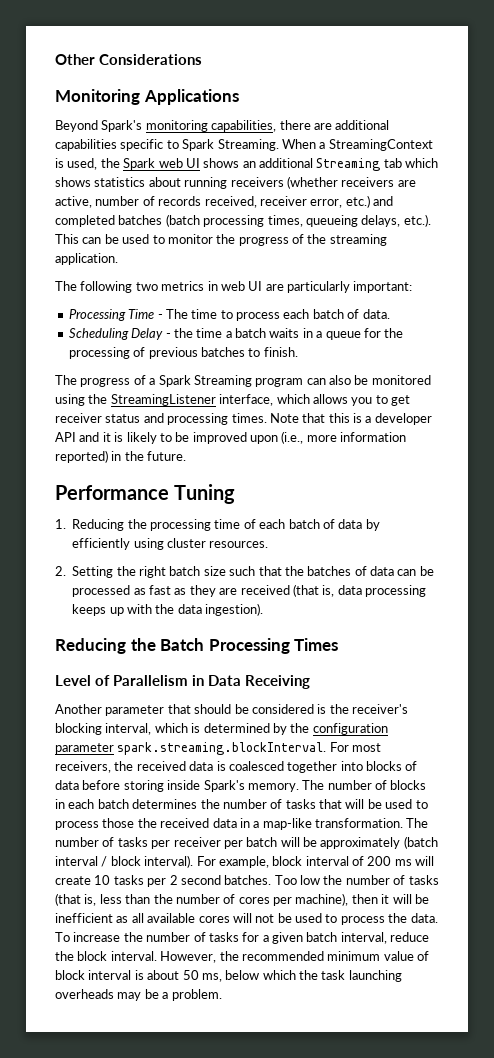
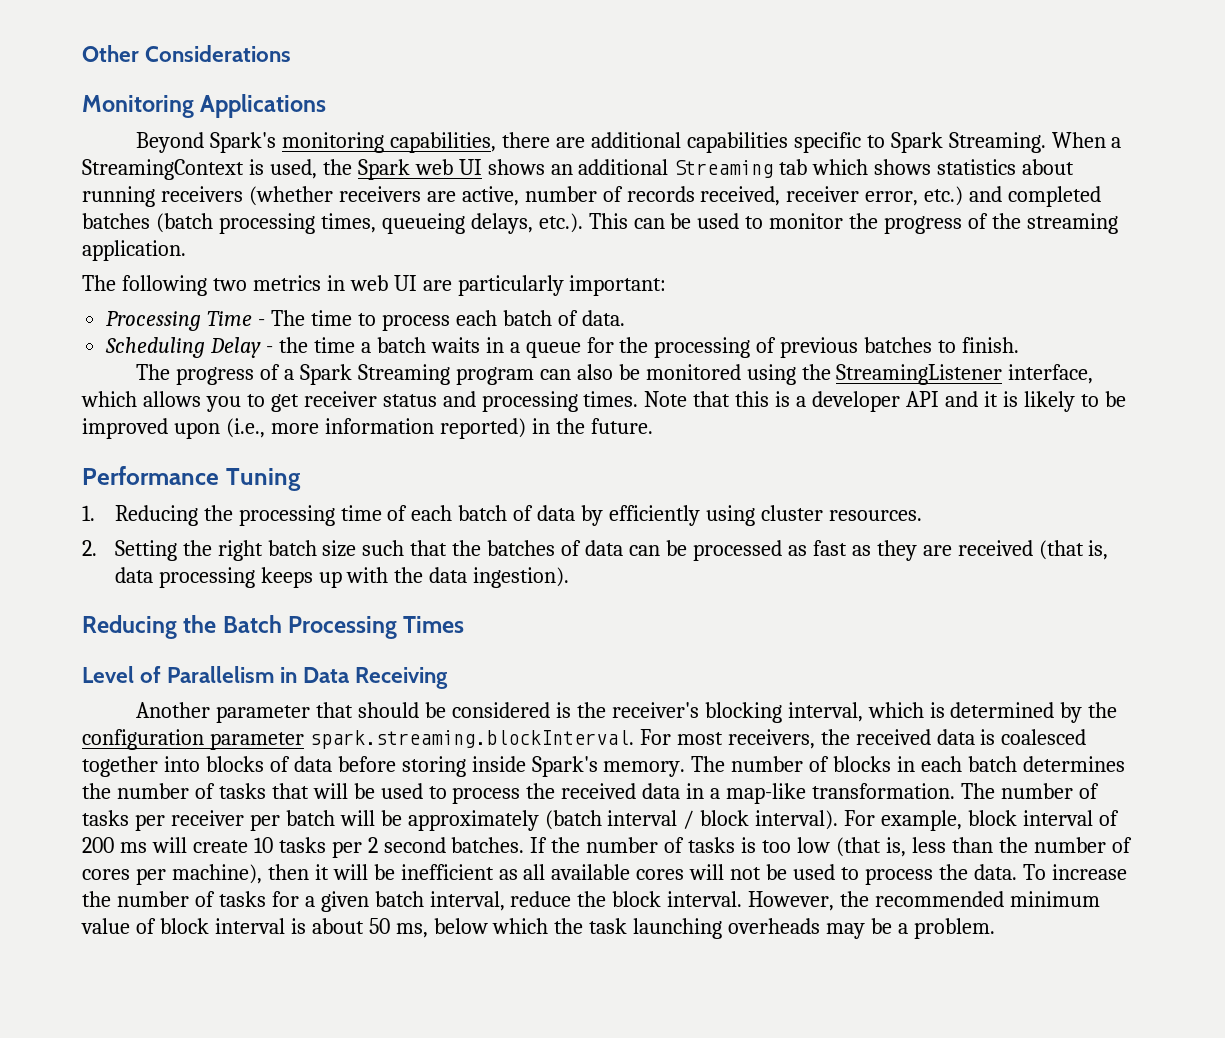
[102,818,135,828] those -> (521, 795) none
[274,875,439,885] Too low the number of tasks -> [530,837,830,853] If the number of tasks is too low

